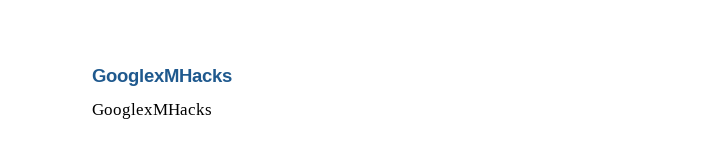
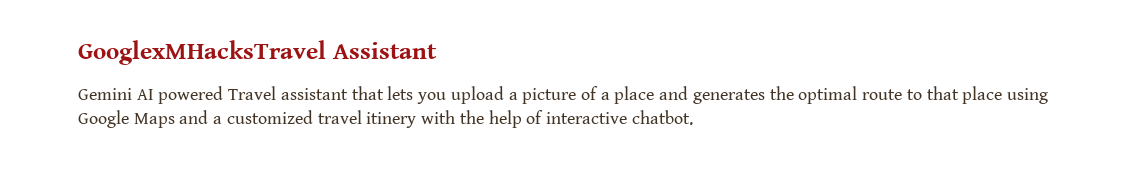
[92,69,232,86] [92,103,212,119] GooglexMHacks // GooglexMHacks -> [78,40,437,65] [78,86,1048,104] [78,110,693,128] GooglexMHacksTravel Assistant // Gemini AI powered Travel assistant that lets you upload a picture of a place and generates the optimal route to that place using Google Maps and a customized travel itinery with the help of interactive chatbot.

